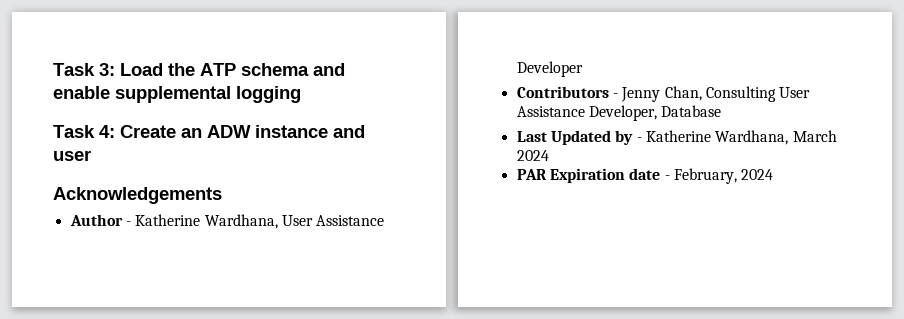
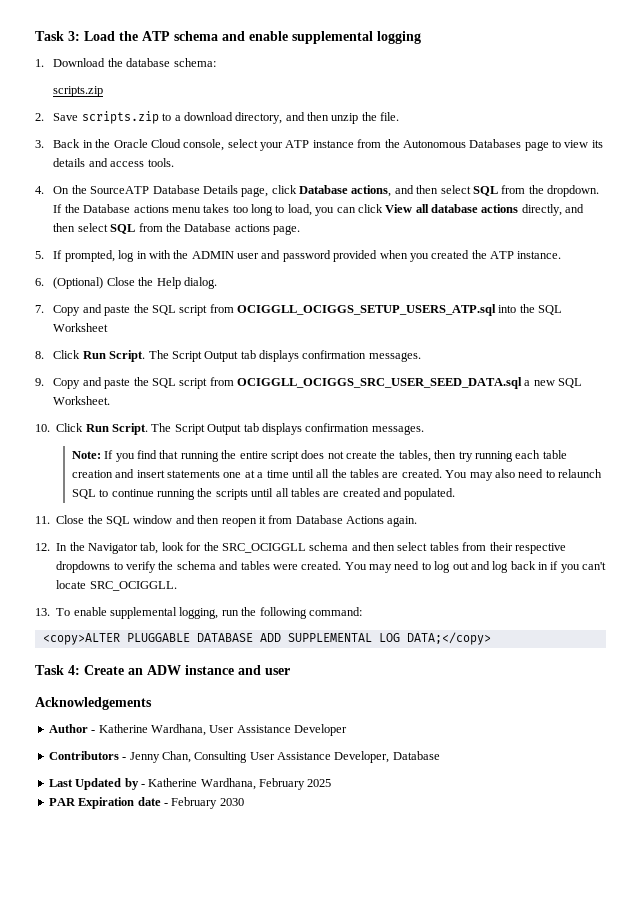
(301, 94) none -> [35,58,216,67] [53,86,104,97] [35,111,400,124] [35,139,603,151] [53,158,174,167] [35,185,600,197] [53,204,585,216] [53,223,301,235] [35,250,562,262] [35,277,217,289] [35,304,563,316] [53,323,109,332] [35,350,421,362] [35,377,583,389] [53,396,111,405] [35,423,424,435] [71,450,567,462] [71,469,603,481] [71,488,456,500] [35,515,418,527] [35,542,566,554] [56,561,607,573] [56,580,177,591] [35,607,362,619] [42,632,491,645] // 1. Download the database schema: // scripts.zip // 2. Save scripts.zip to a download directory, and then unzip the file. // 3. Back in the Oracle Cloud console, select your ATP instance from the Autonomous Databases page to view its details and access tools. // 4. On the SourceATP Database Details page, click Database actions, and then select SQL from the dropdown. If the Database actions menu takes too long to load, you can click View all database actions directly, and then select SQL from the Database actions page. // 5. If prompted, log in with the ADMIN user and password provided when you created the ATP instance. // 6. (Optional) Close the Help dialog. // 7. Copy and paste the SQL script from OCIGGLL_OCIGGS_SETUP_USERS_ATP.sql into the SQL Worksheet // 8. Click Run Script. The Script Output tab displays confirmation messages. // 9. Copy and paste the SQL script from OCIGGLL_OCIGGS_SRC_USER_SEED_DATA.sql a new SQL Worksheet. // 10. Click Run Script. The Script Output tab displays confirmation messages. // Note: If you find that running the entire script does not create the tables, then try running each table creation and insert statements one at a time until all the tables are created. You may also need to relaunch SQL to continue running the scripts until all tables are created and populated. // 11. Close the SQL window and then reopen it from Database Actions again. // 12. In the Navigator tab, look for the SRC_OCIGGLL schema and then select tables from their respective dropdowns to verify the schema and tables were created. You may need to log out and log back in if you can't locate SRC_OCIGGLL. // 13. To enable supplemental logging, run the following command: // <copy>ALTER PLUGGABLE DATABASE ADD SUPPLEMENTAL LOG DATA;</copy>
[792,130,837,142] [516,150,549,161] March 2024 -> [259,778,332,790] February 2025
[673,168,774,184] February, 2024 -> [171,797,244,809] February 2030

